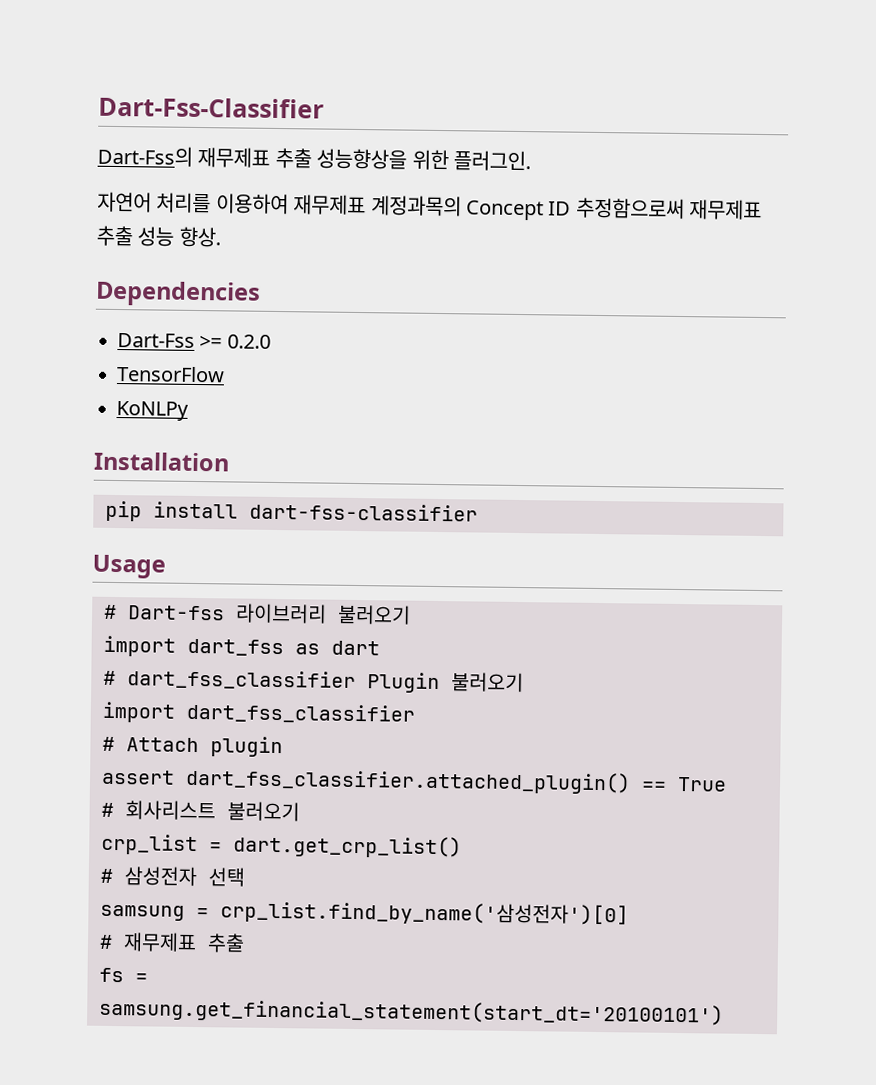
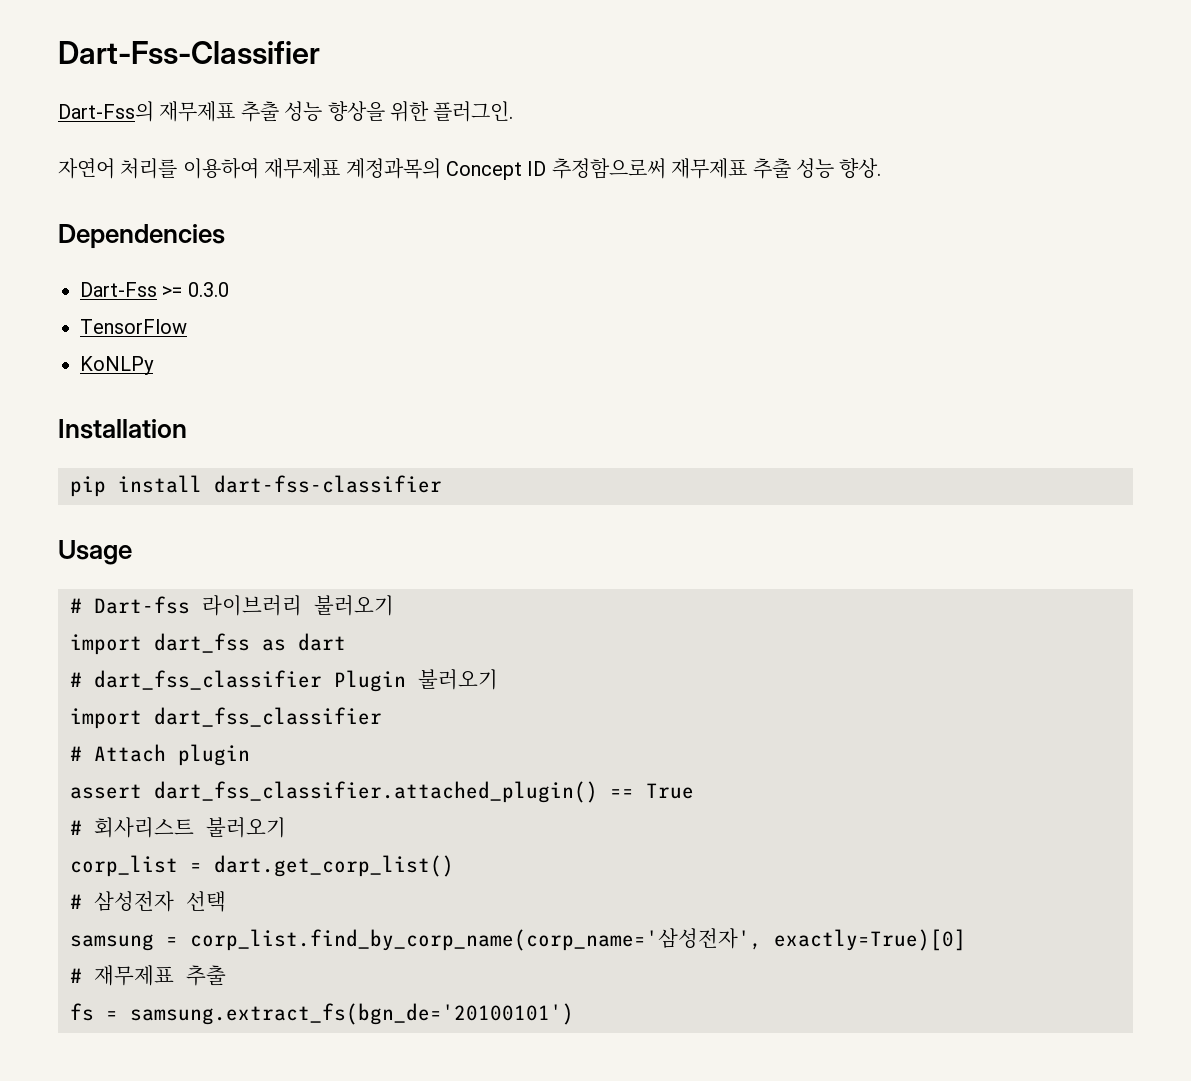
[316,148,408,170] 성능향상을 -> [284,101,385,122] 성능 향상을
[226,334,271,349] 0.2.0 -> [187,282,229,297] 0.3.0
[101,833,462,859] crp_list = dart.get_crp_list() -> [70,855,454,877] corp_list = dart.get_corp_list()
[220,900,629,927] crp_list.find_by_name('삼성전자')[0] -> [190,928,966,951] corp_list.find_by_corp_name(corp_name='삼성전자', exactly=True)[0]
[99,997,724,1027] samsung.get_financial_statement(start_dt='20100101') -> [130,1003,574,1025] samsung.extract_fs(bgn_de='20100101')

